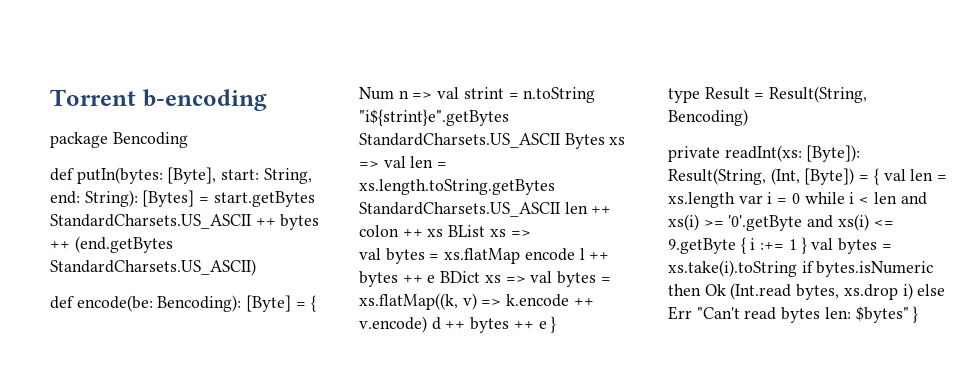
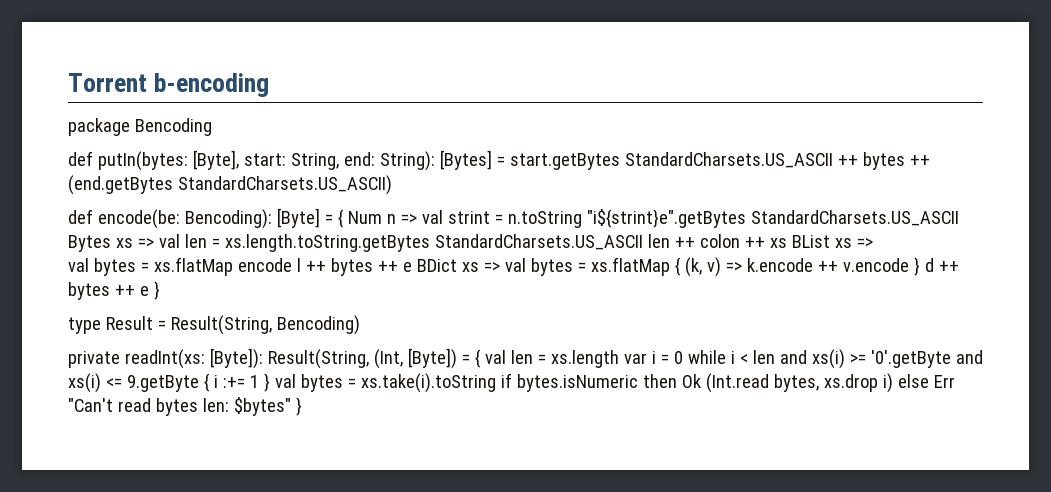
[359,293,458,310] xs.flatMap((k, -> [590,257,702,277] xs.flatMap { (k,
[359,316,427,333] v.encode) -> [842,257,920,276] v.encode }

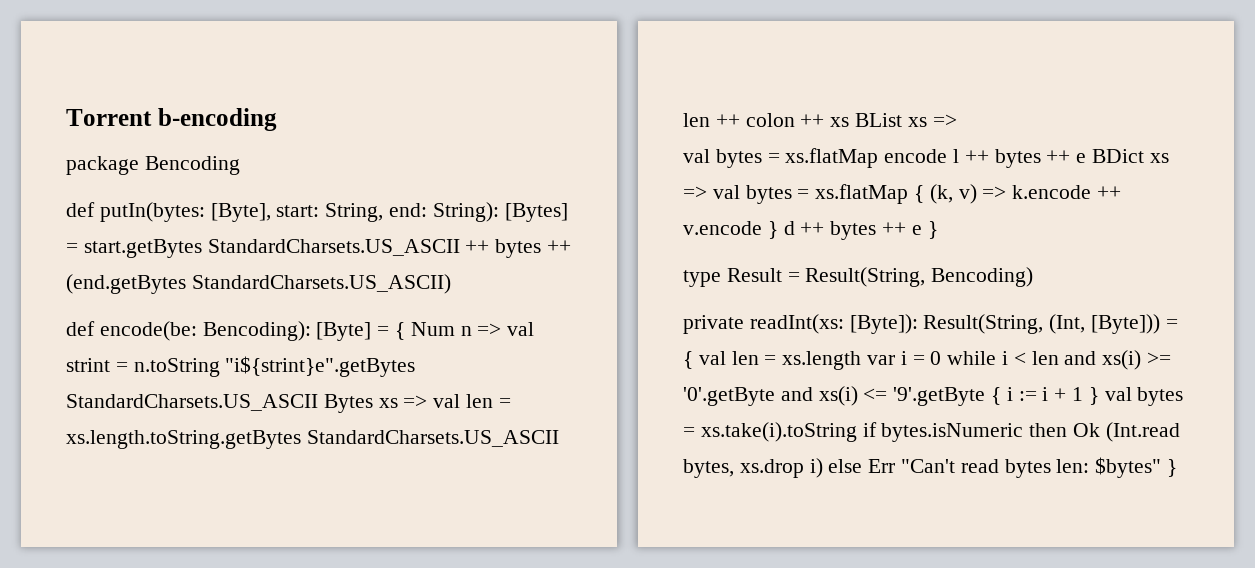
[407,348,457,369] [Byte]) -> [1091,314,1161,334] [Byte]))
[126,375,199,392] 9.getByte -> [893,387,986,406] '9'.getByte
[222,377,245,388] :+= -> [1018,387,1067,401] := i +

